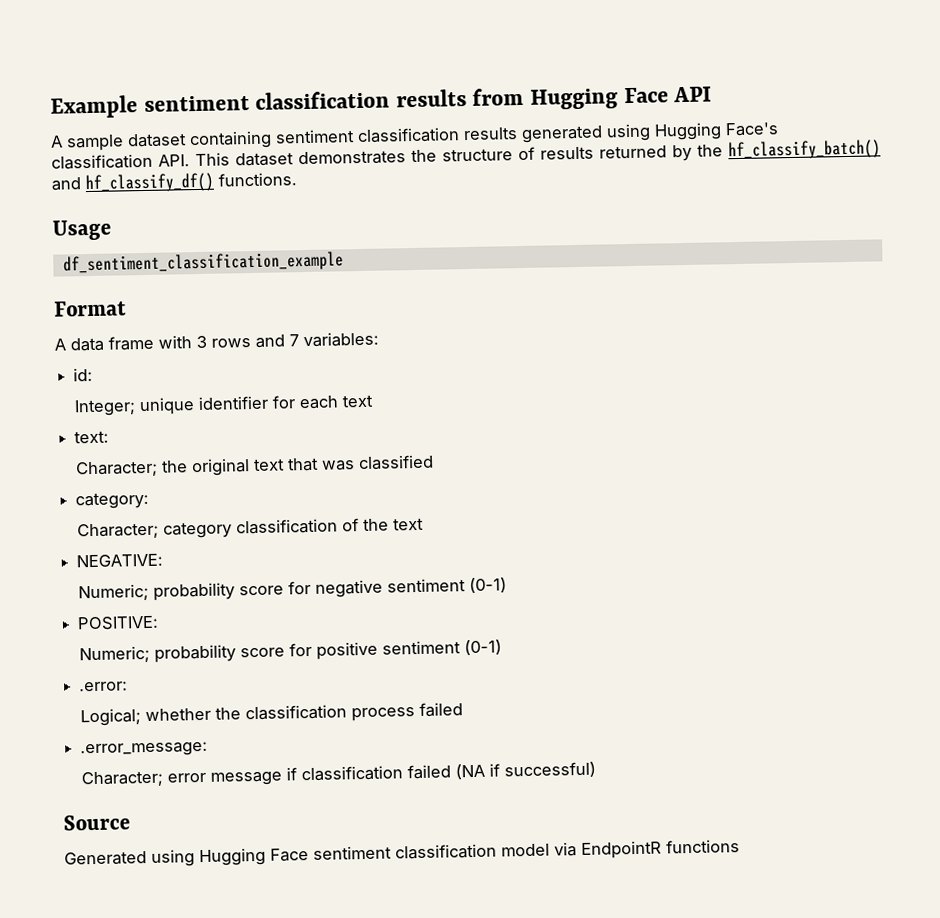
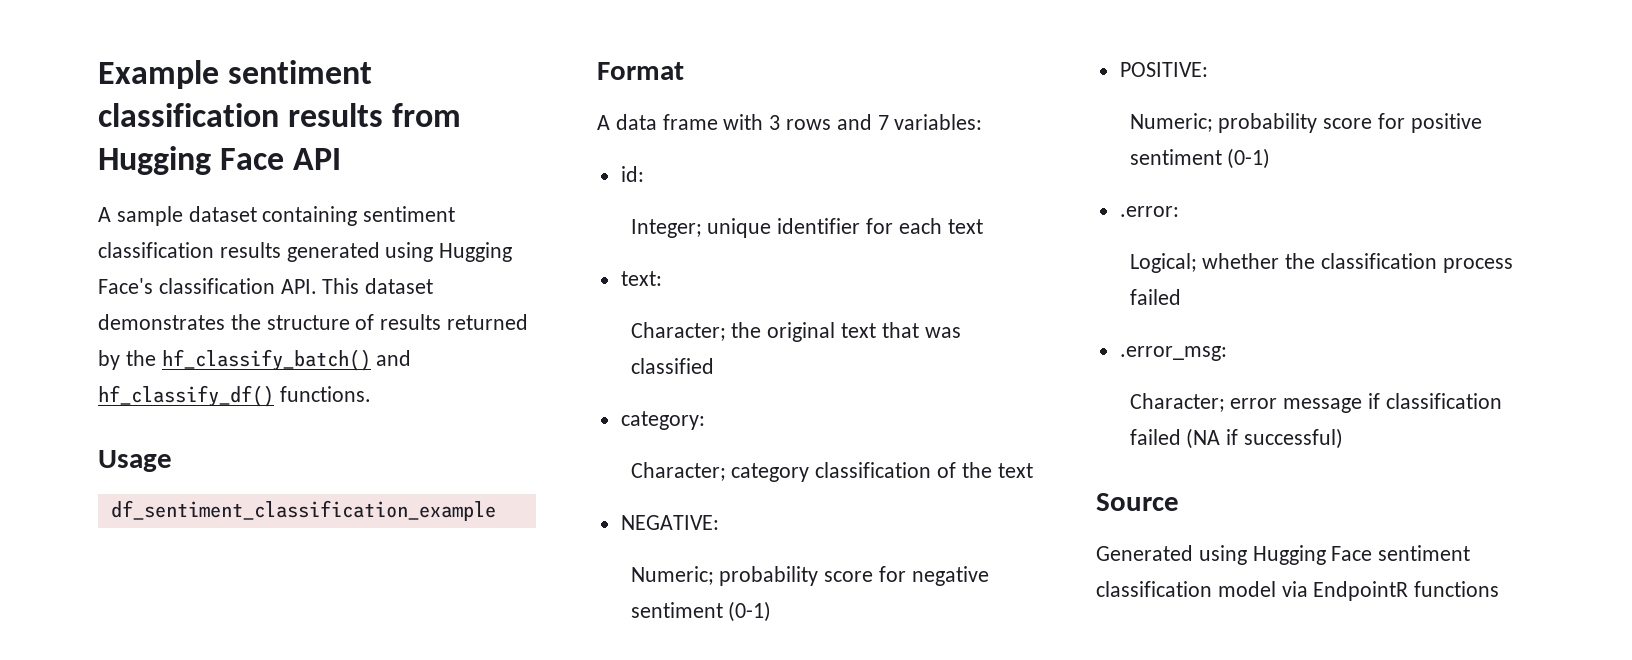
[80,741,209,758] .error_message: -> [1119,346,1227,361] .error_msg:

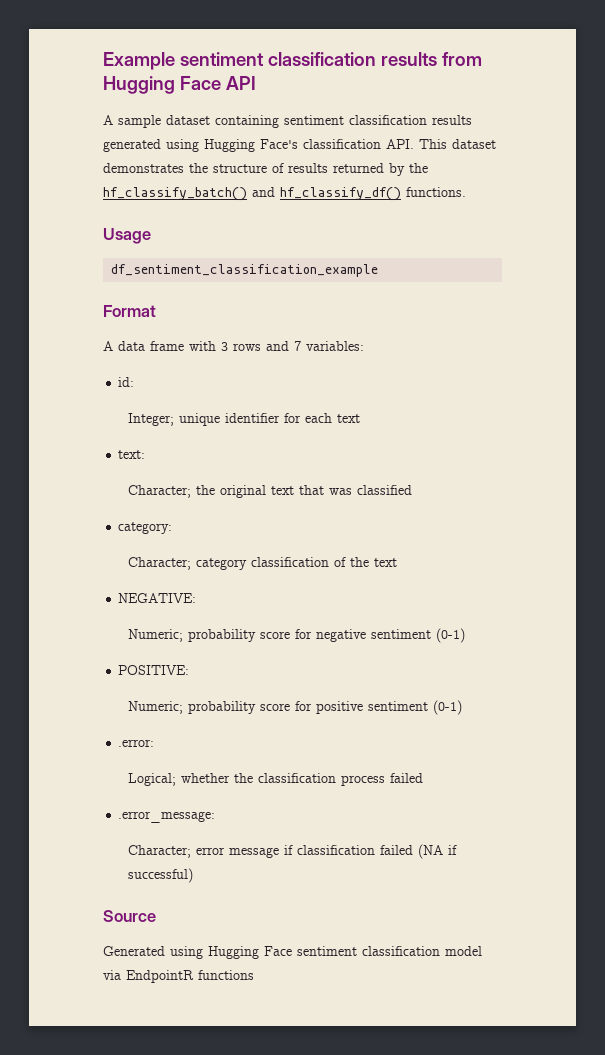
[1119,346,1227,361] .error_msg: -> [118,811,216,823] .error_message:

